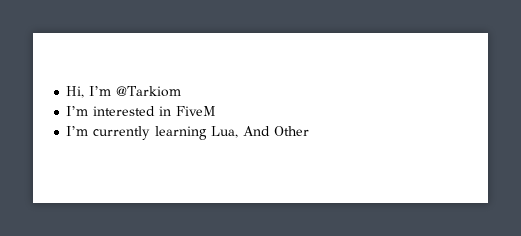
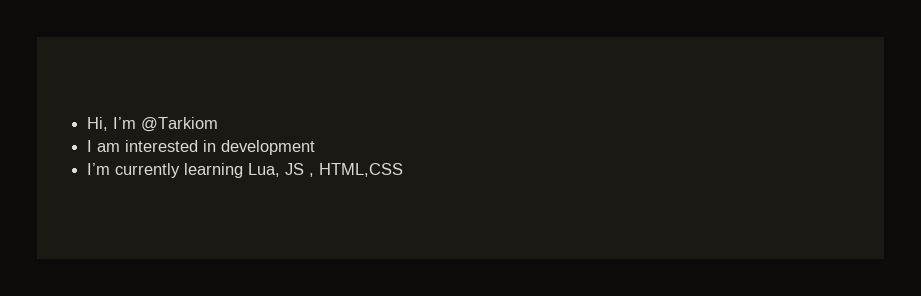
[66,106,89,116] I’m -> [87,140,121,152] I am
[176,106,217,116] FiveM -> [221,140,316,155] development
[243,126,310,136] And Other -> [285,163,404,177] JS , HTML,CSS

